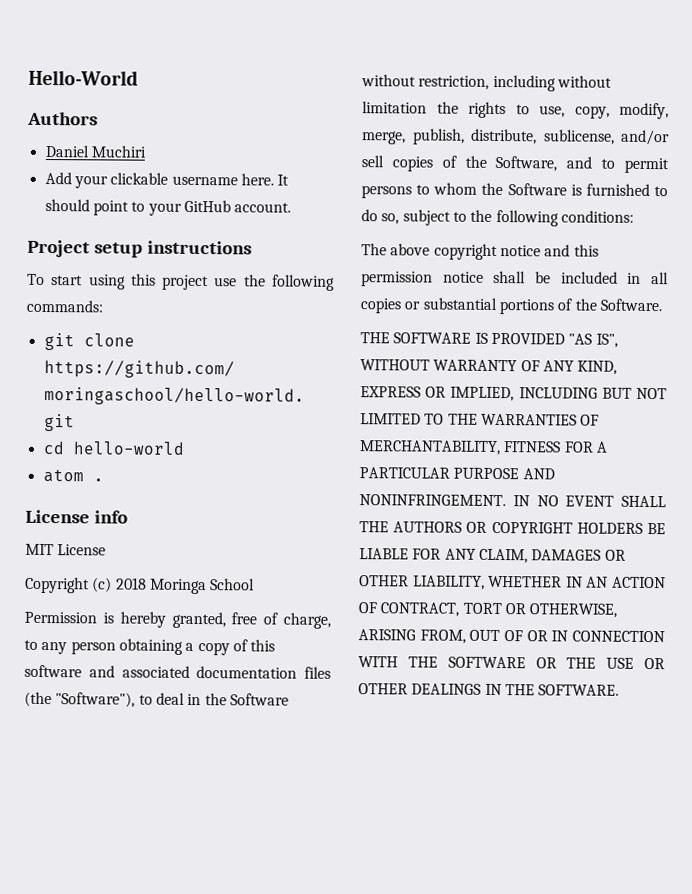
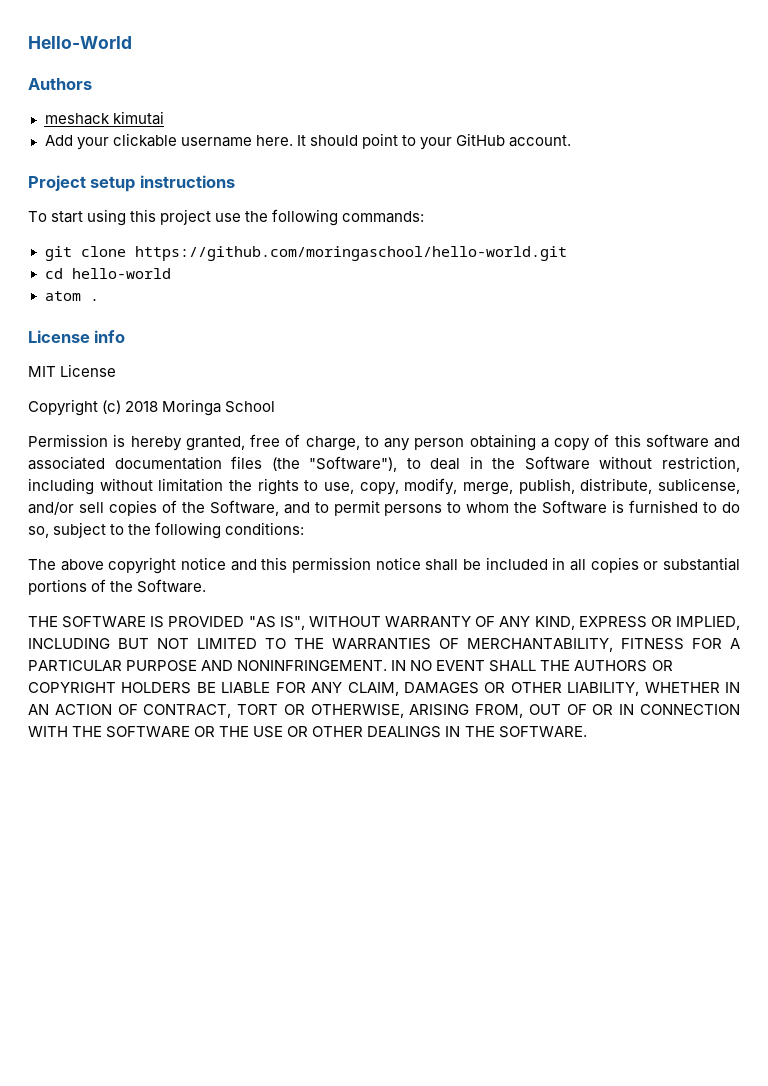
[44,144,146,158] Daniel Muchiri -> [44,111,164,125] meshack kimutai

